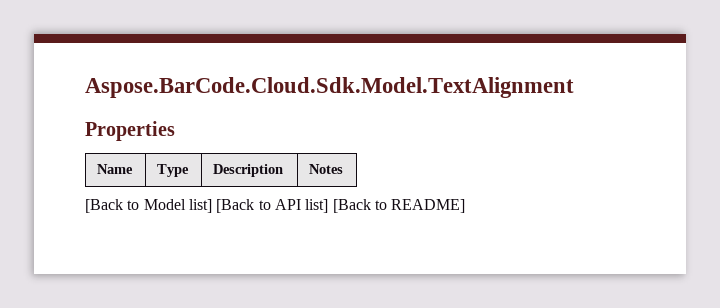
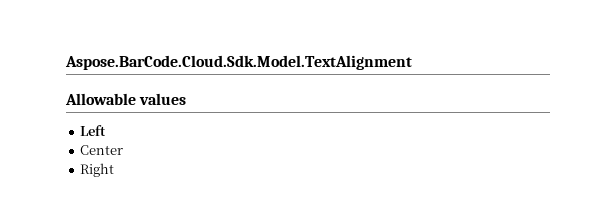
[85,121,175,141] [97,164,134,174] [157,164,190,177] [213,164,284,177] [309,164,344,174] [85,199,466,213] Properties // Name | Type | Description | Notes // [Back to Model list] [Back to API list] [Back to README] -> [65,93,187,105] [80,125,107,136] [80,145,124,155] [80,163,115,177] Allowable values // Left // Center // Right

